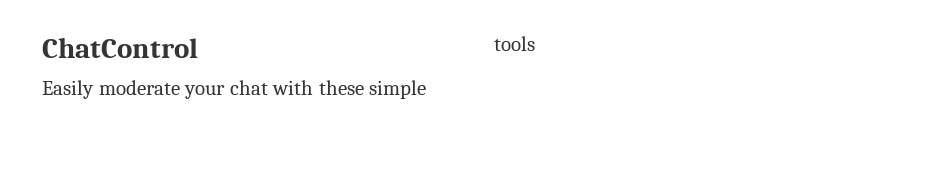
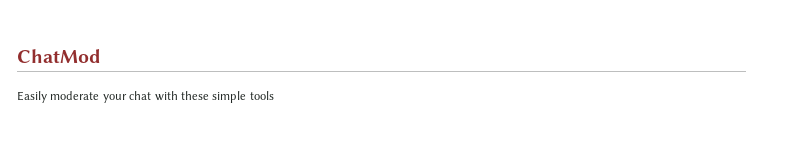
[42,37,198,58] ChatControl -> [17,49,101,63] ChatMod

